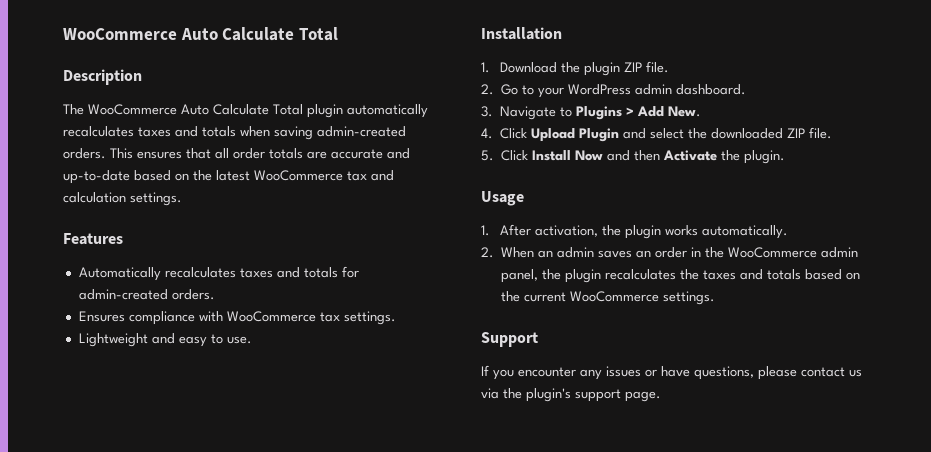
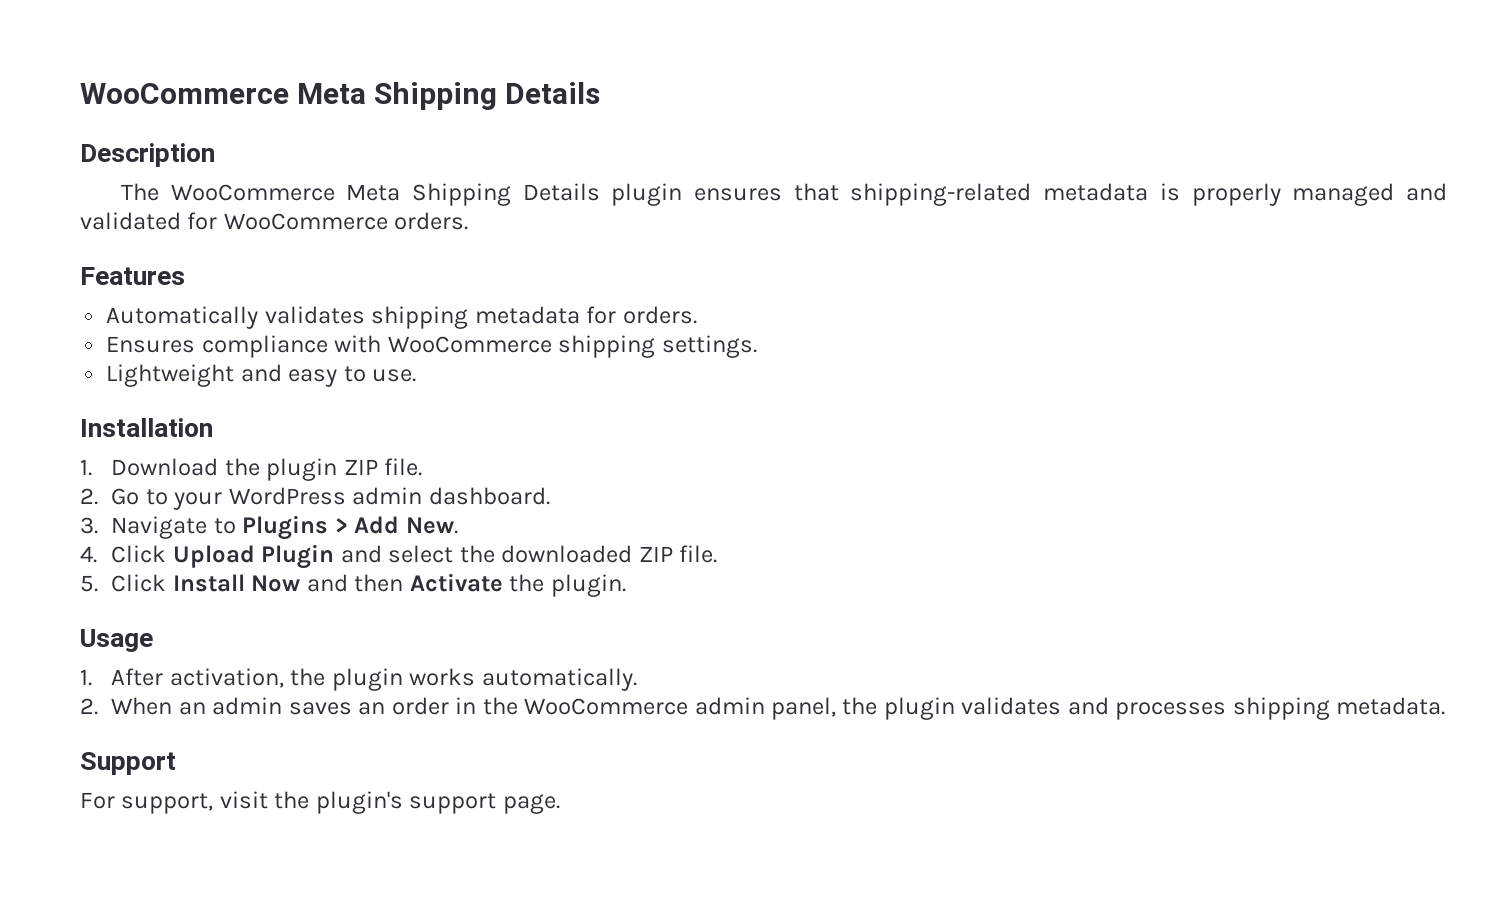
[63,27,338,41] WooCommerce Auto Calculate Total -> [80,82,601,110] WooCommerce Meta Shipping Details
[181,104,428,118] [63,126,406,140] [63,148,410,159] [63,170,394,184] [63,192,182,206] [63,233,123,245] [78,266,359,281] [78,289,168,300] Auto Calculate Total plugin automatically recalculates taxes and totals when saving admin-created orders. This ensures that all order totals are accurate and up-to-date based on the latest WooCommerce tax and calculation settings. // Features // Automatically recalculates taxes and totals for admin-created -> [346,183,1447,206] [80,212,469,230] [80,267,185,285] [106,306,617,329] Meta Shipping Details plugin ensures that shipping-related metadata is properly managed and validated for WooCommerce orders. // Features // Automatically validates shipping metadata for
[319,312,340,322] tax -> [558,335,656,358] shipping
[605,269,861,280] [501,291,716,305] [481,332,538,347] [481,365,862,380] [481,388,499,399] recalculates the taxes and totals based on the current WooCommerce settings. // Support // If you encounter any issues or have questions, please contact us via -> [961,697,1446,720] [80,752,176,775] [80,791,268,814] validates and processes shipping metadata. // Support // For support, visit

